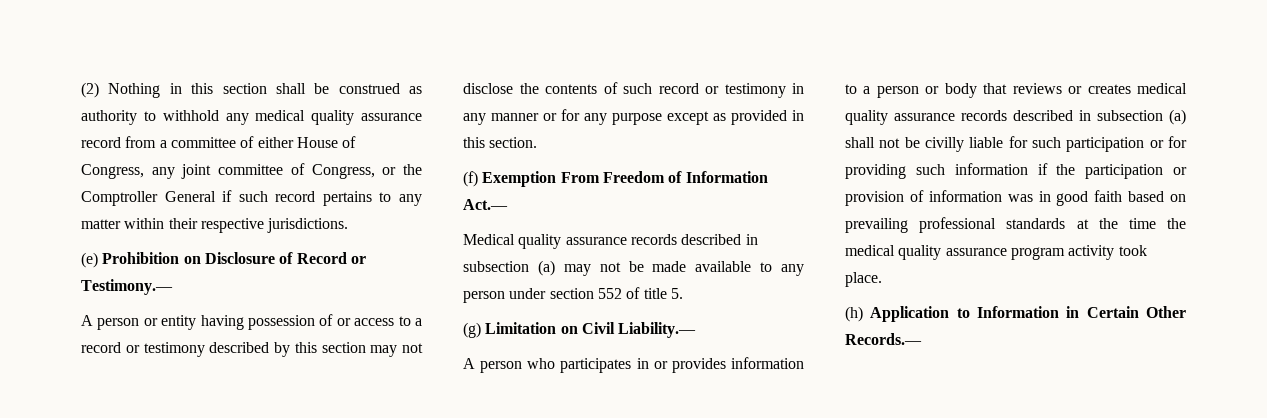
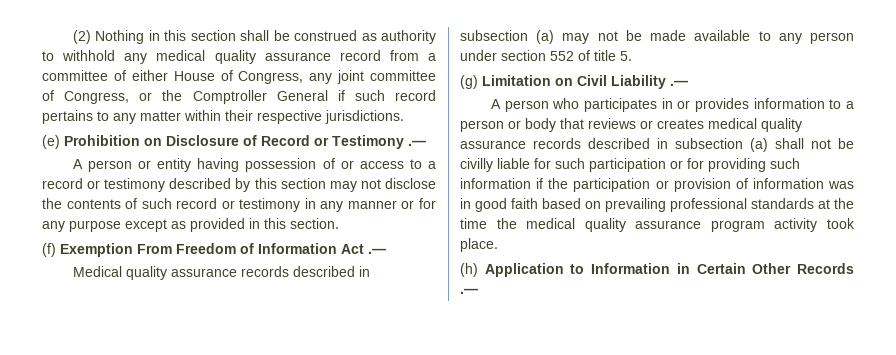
[81,279,173,295] Testimony.— -> [332,135,426,149] Testimony .—
[463,199,508,210] Act.— -> [341,244,386,254] Act .—
[618,322,697,338] Liability.— -> [611,75,688,89] Liability .—
[845,333,922,345] Records.— -> [797,263,854,274] [460,288,478,294] Records .—

